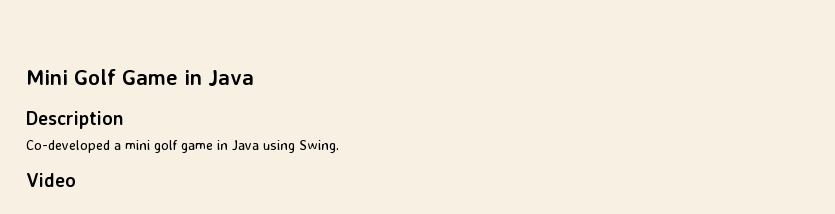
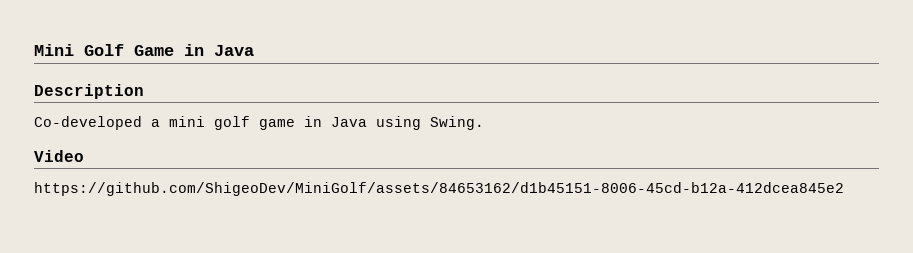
(76, 180) none -> [34,182,844,196] // https://github.com/ShigeoDev/MiniGolf/assets/84653162/d1b45151-8006-45cd-b12a-412dcea845e2

